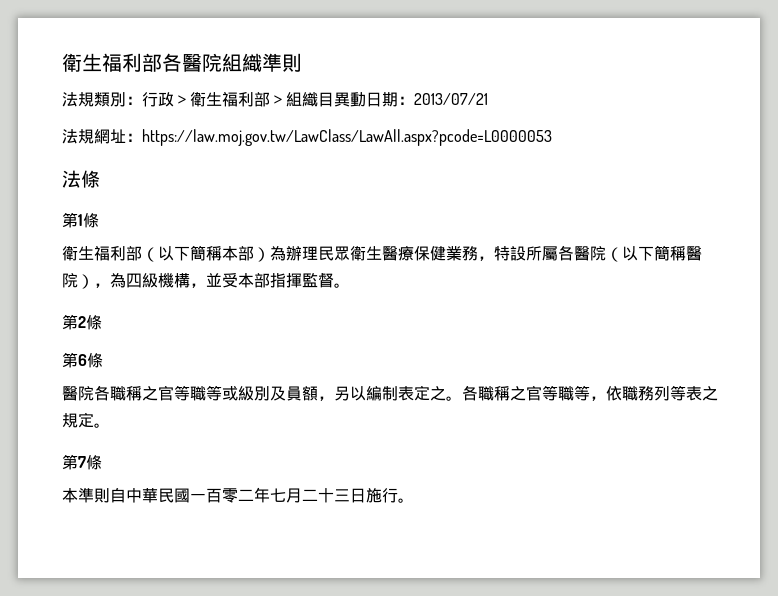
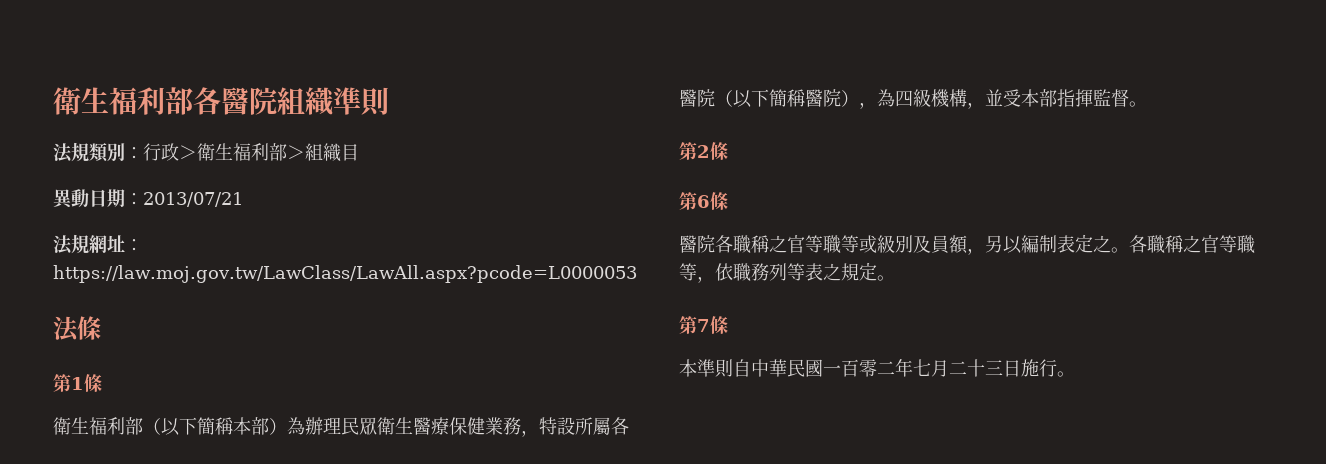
(334, 99) none -> (359, 152) //

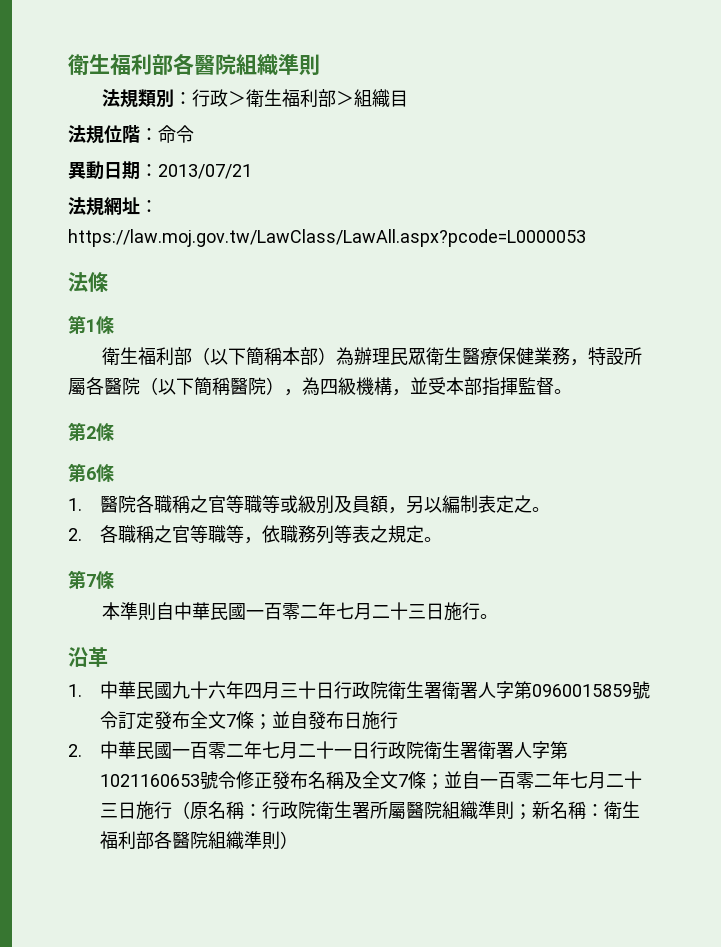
(359, 152) none -> [68,125,194,144] // 法規位階：命令
(728, 201) none -> [68,498,82,511] 1.
(1129, 250) none -> [68,528,82,541] // 2.
(1075, 374) none -> [68,647,108,667] [68,681,651,700] [100,711,399,730] [68,741,569,760] [100,771,643,790] [100,801,641,820] [100,831,299,850] // 沿革 // 1.中華民國九十六年四月三十日行政院衛生署衛署人字第0960015859號令訂定發布全文7條；並自發布日施行 // 2.中華民國一百零二年七月二十一日行政院衛生署衛署人字第1021160653號令修正發布名稱及全文7條；並自一百零二年七月二十三日施行（原名稱：行政院衛生署所屬醫院組織準則；新名稱：衛生福利部各醫院組織準則）

